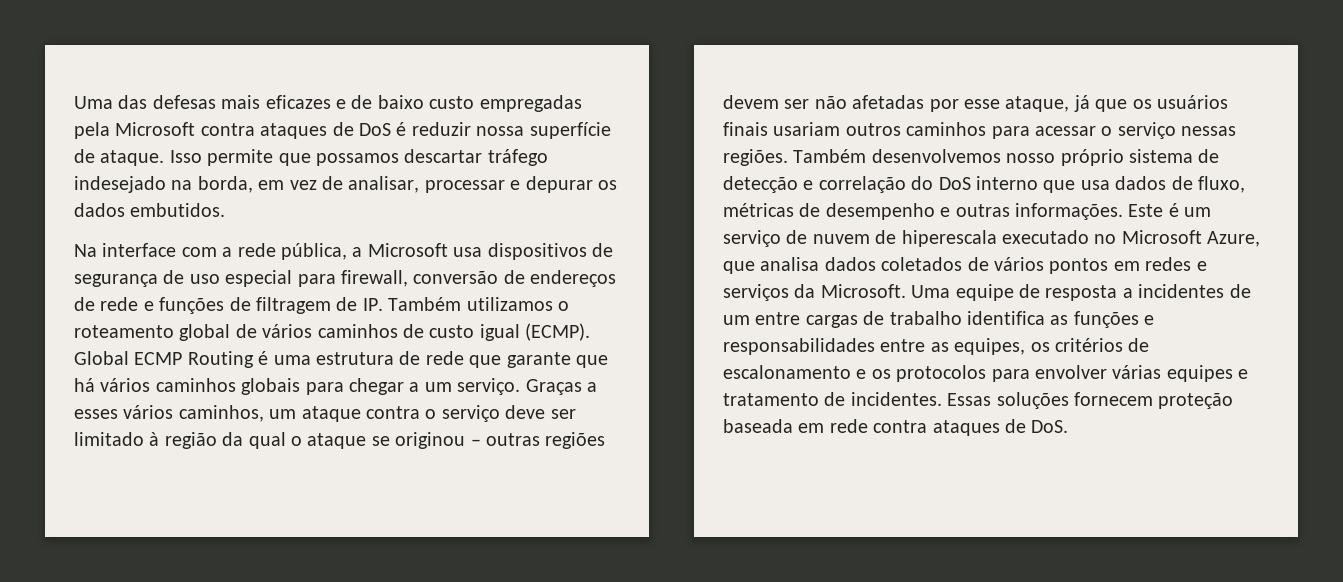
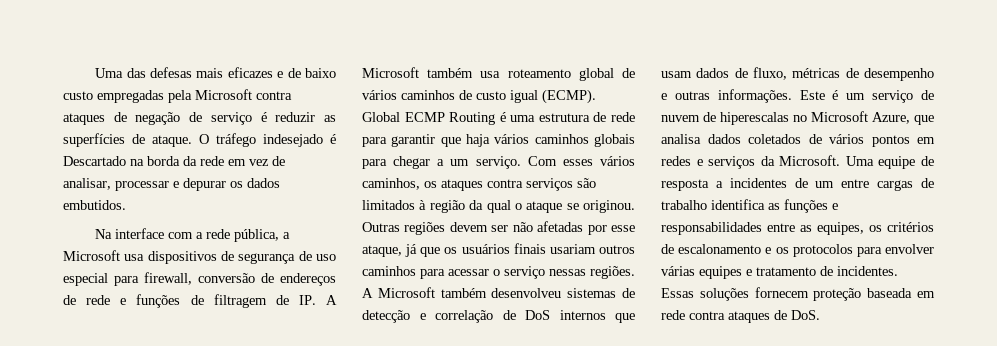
[359,122,611,139] [74,149,548,166] [74,176,253,193] DoS é reduzir nossa superfície de ataque. Isso permite que possamos descartar tráfego indesejado na borda, -> [135,112,336,125] [63,133,336,147] [63,156,224,166] negação de serviço é reduzir as superfícies de ataque. O tráfego indesejado é Descartado na borda da rede
[388,297,569,311] Também utilizamos o -> [326,295,337,305] [362,67,501,78] A Microsoft também usa
[469,352,608,368] [74,378,95,392] que garante que há -> [362,134,490,147] para garantir que haja
[525,379,597,395] Graças a -> [527,156,557,166] Com
[269,405,576,422] [74,432,144,446] um ataque contra o serviço deve ser limitado -> [424,178,596,191] [362,200,415,210] os ataques contra serviços são limitados
[395,432,540,449] originou – outras -> [583,200,635,213] [362,222,400,232] originou. Outras
[793,149,1220,166] [723,176,1110,193] Também desenvolvemos nosso próprio sistema de detecção e correlação do DoS interno que usa -> [362,287,635,298] [362,310,635,323] [661,71,692,78] A Microsoft também desenvolveu sistemas de detecção e correlação de DoS internos que usam
[901,230,1089,247] hiperescala executado -> [720,112,789,125] hiperescalas

